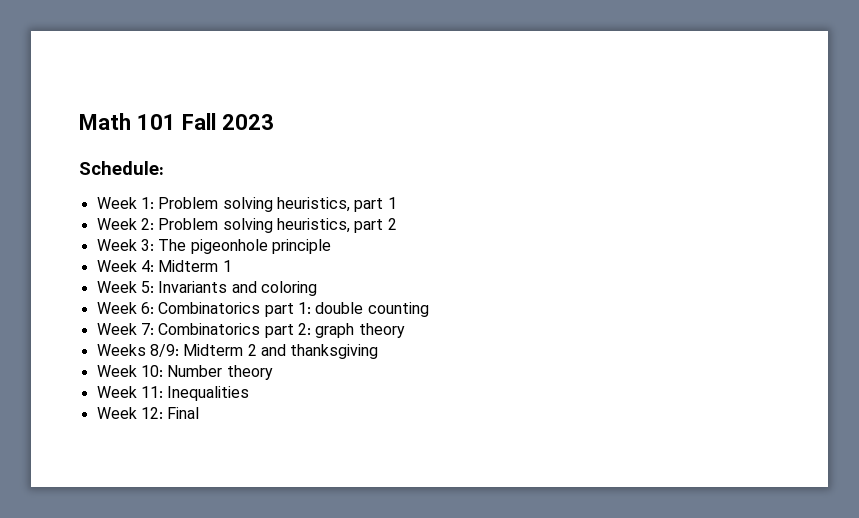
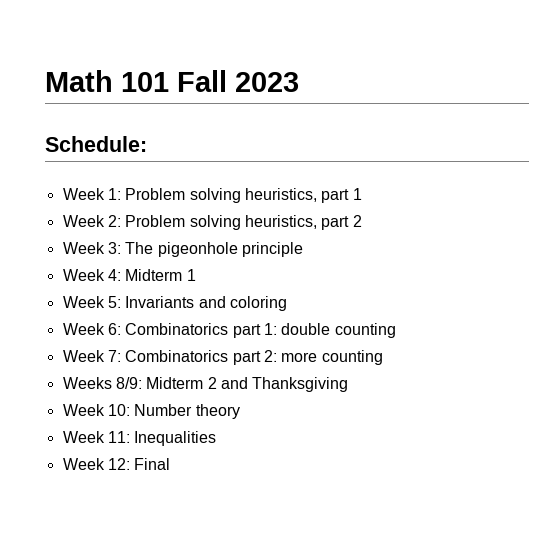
[315,323,405,338] graph theory -> [281,350,383,365] more counting
[290,344,379,359] thanksgiving -> [252,377,349,392] Thanksgiving

